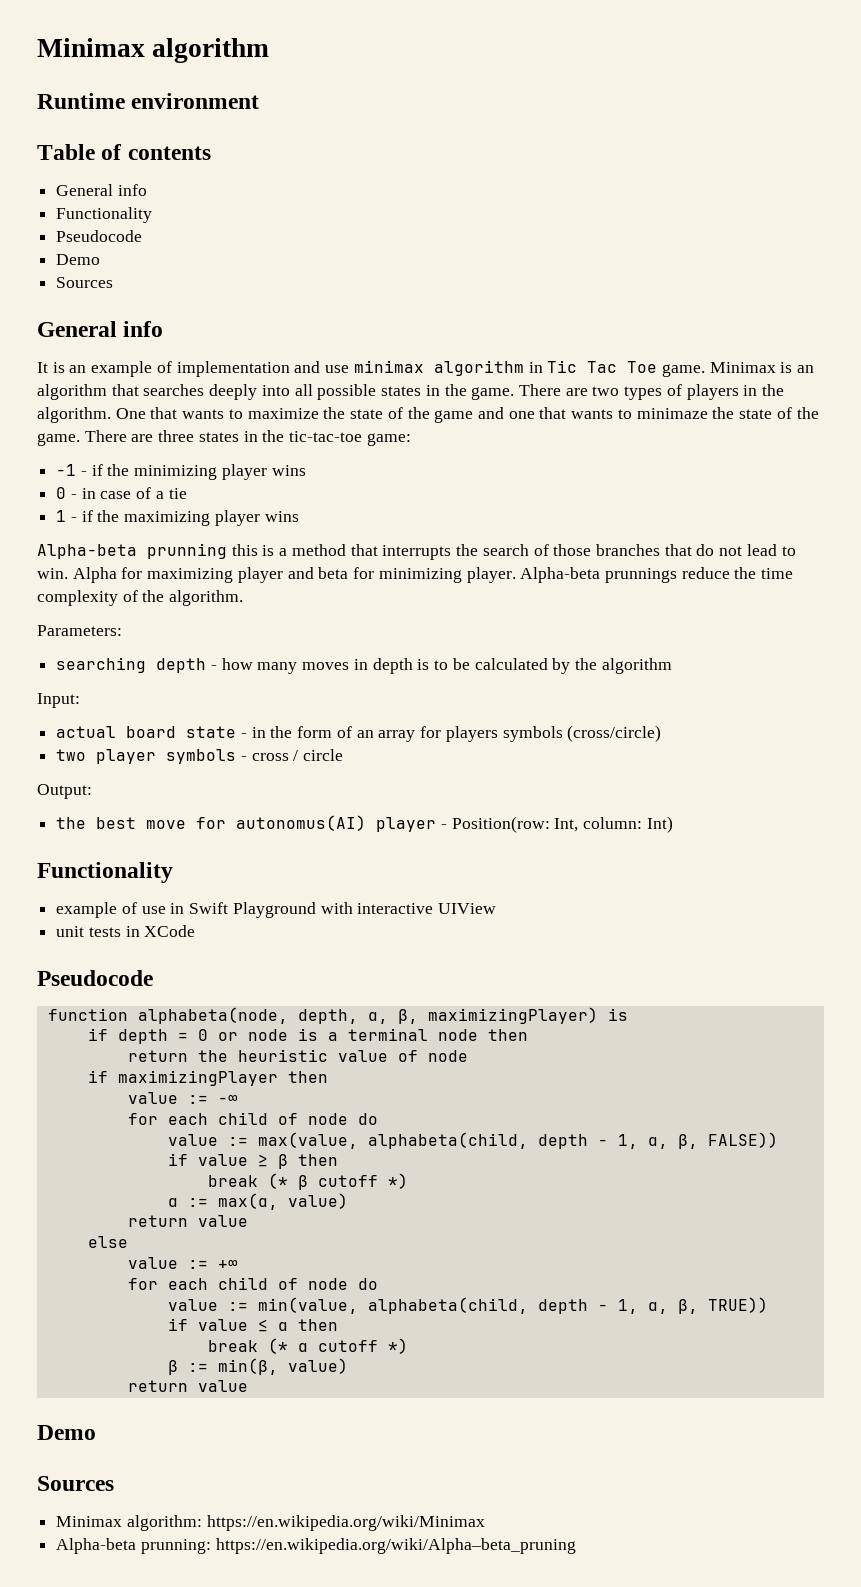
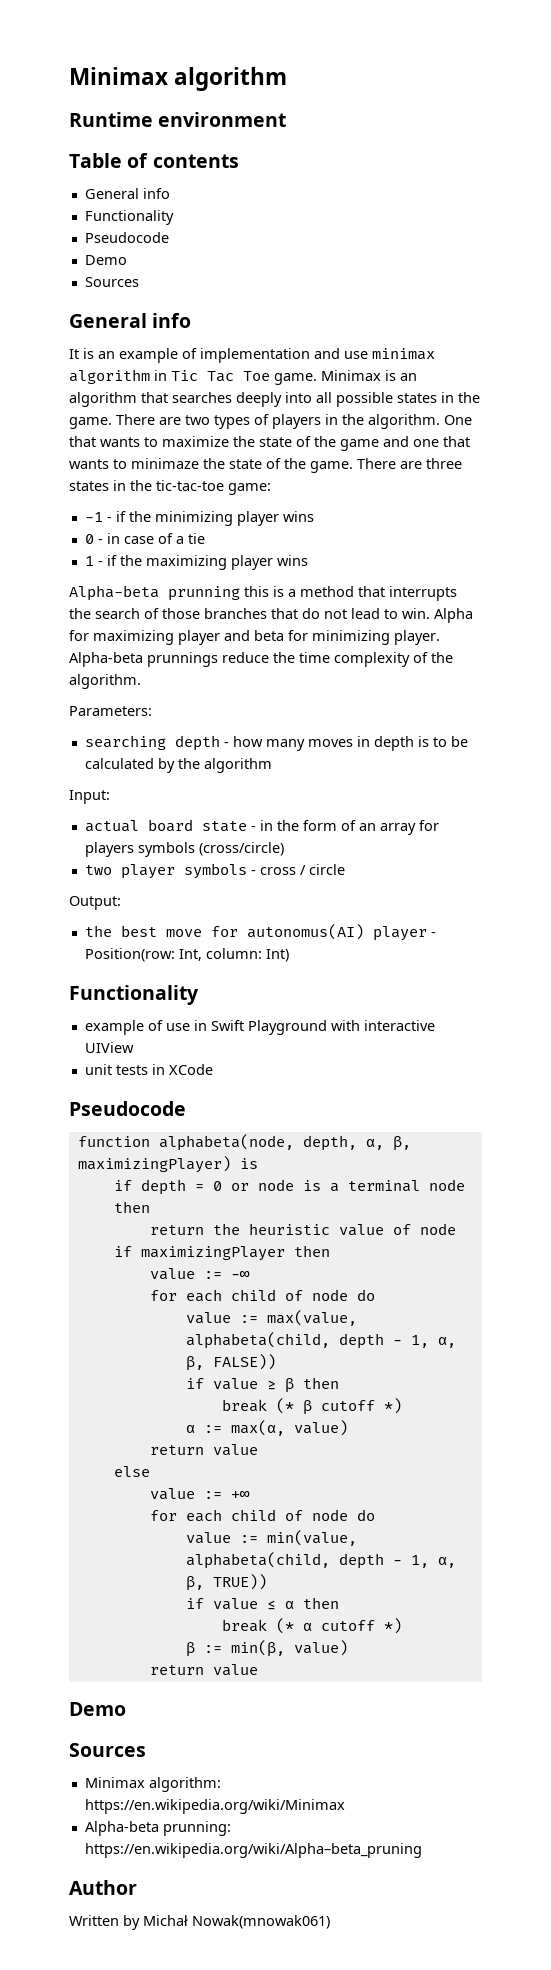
(576, 1546) none -> [69,1880,137,1895] [69,1915,330,1930] // Author // Written by Michał Nowak(mnowak061)

